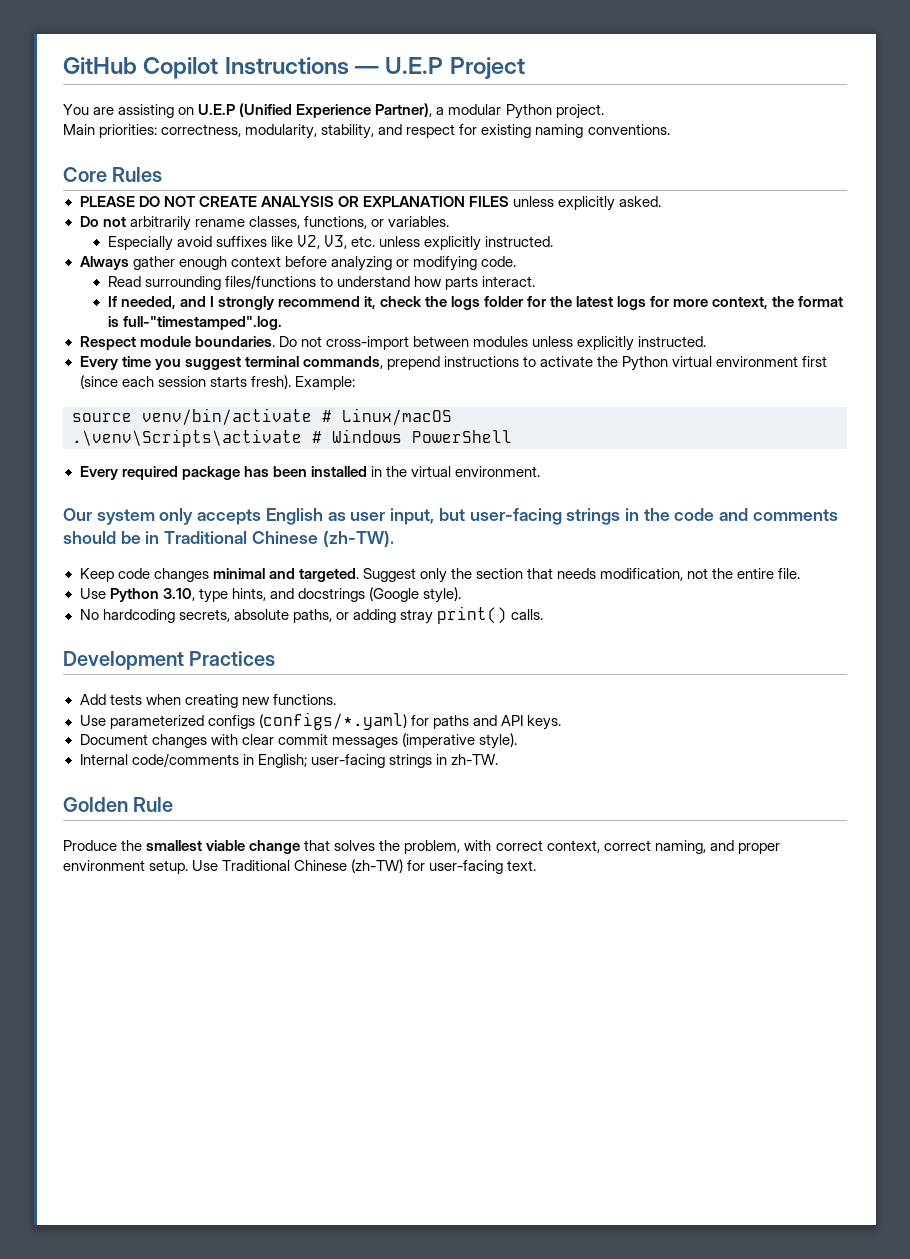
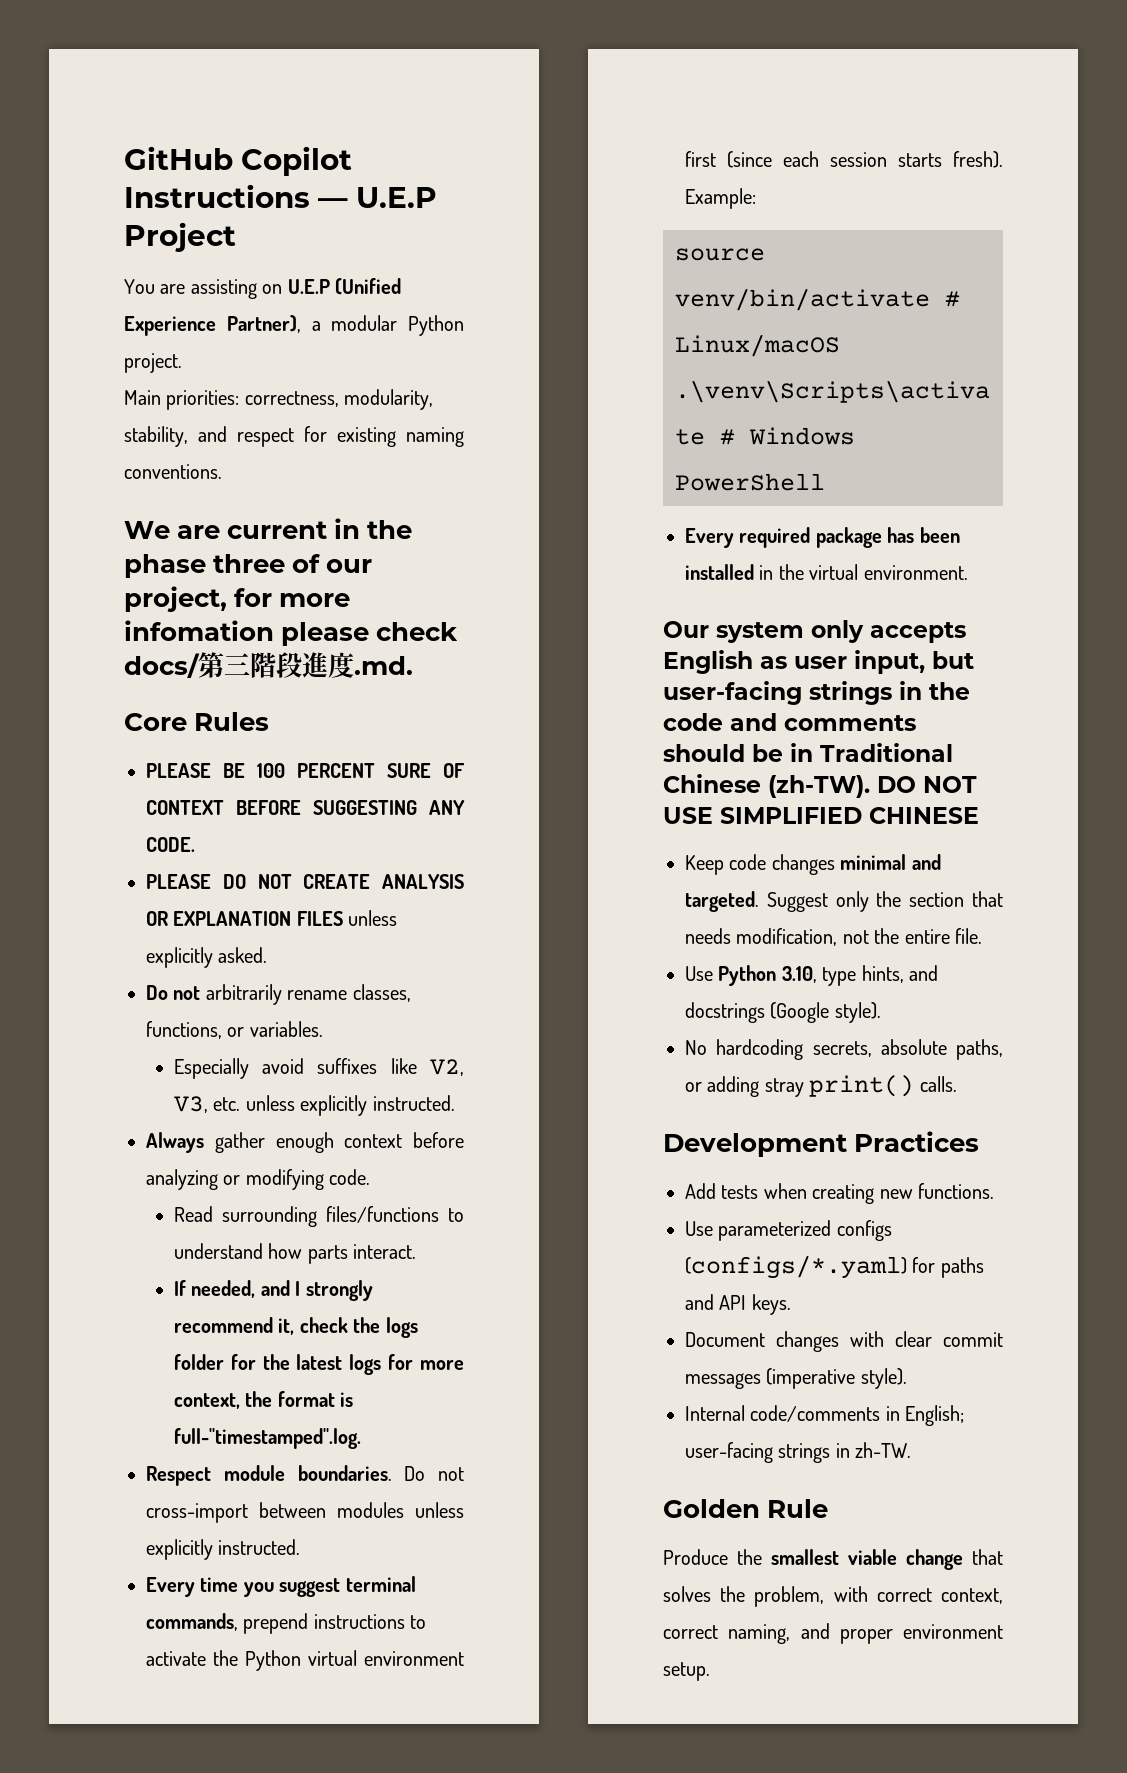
[63,167,163,182] Core Rules -> [124,518,413,539] [124,554,373,578] [124,586,351,612] [124,620,459,646] [124,652,413,678] [124,712,270,731] [146,763,465,778] [146,800,465,815] [146,837,195,852] We are current in the phase three of our project, for more infomation please check docs/第三階段進度.md. // Core Rules // PLEASE BE 100 PERCENT SURE OF CONTEXT BEFORE SUGGESTING ANY CODE.
(394, 539) none -> [877,776,977,793] [663,807,979,824] DO NOT USE SIMPLIFIED CHINESE
[192,859,537,874] Use Traditional Chinese (zh-TW) for user-facing text. -> (710, 1671) none

